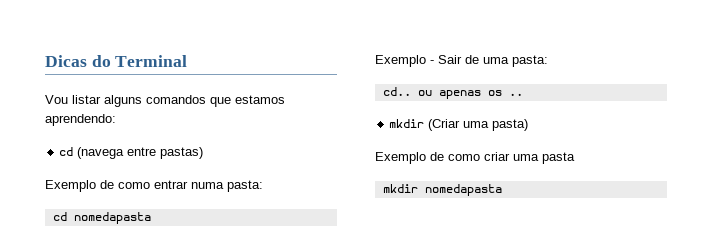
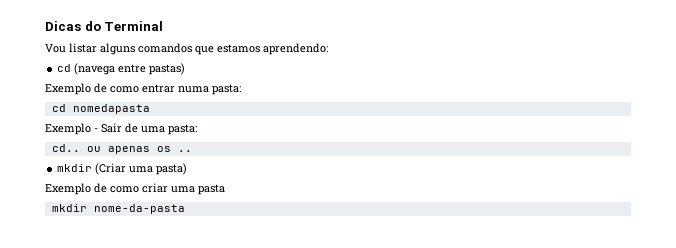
[424,184,502,196] nomedapasta -> [93,204,185,214] nome-da-pasta

